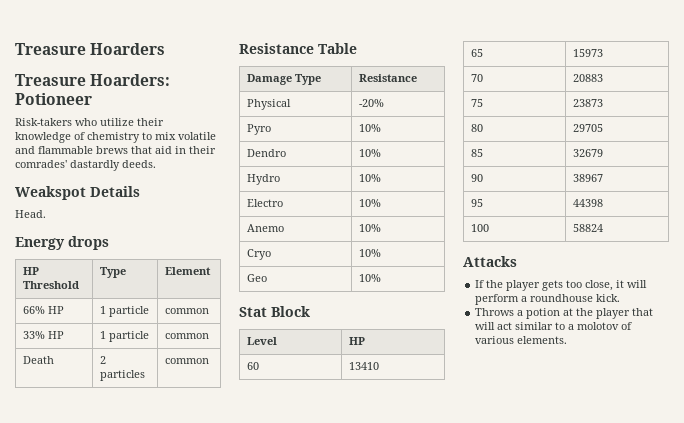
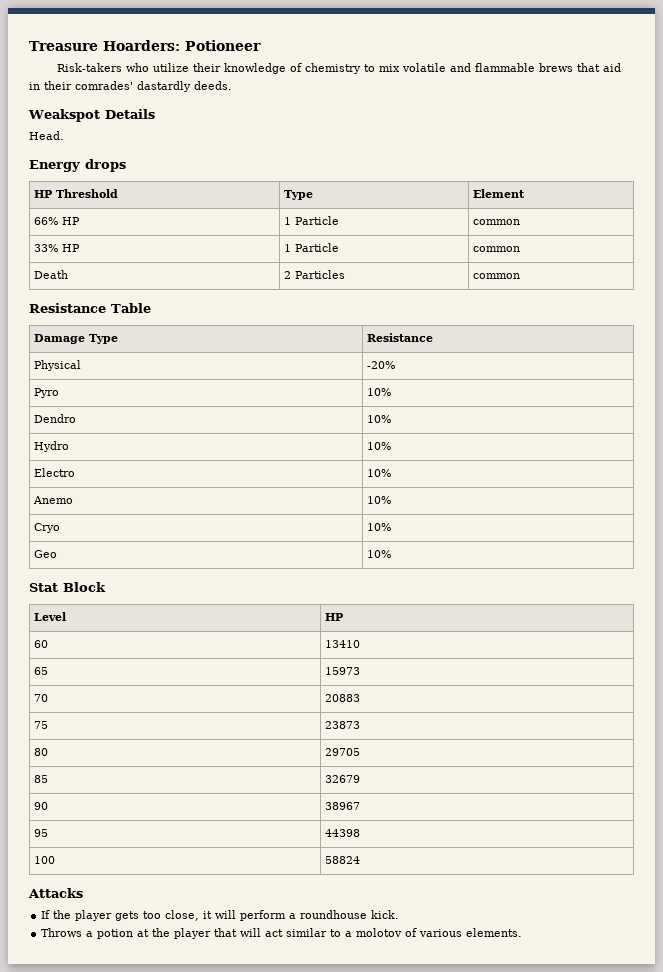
[15,43,166,55] [15,74,86,86] Treasure Hoarders // Treasure -> [29,41,98,51] Treasure
[109,306,150,317] particle -> [295,216,340,225] Particle
[109,331,150,342] particle -> [295,243,340,252] Particle
[100,370,146,381] particles -> [295,270,346,279] Particles

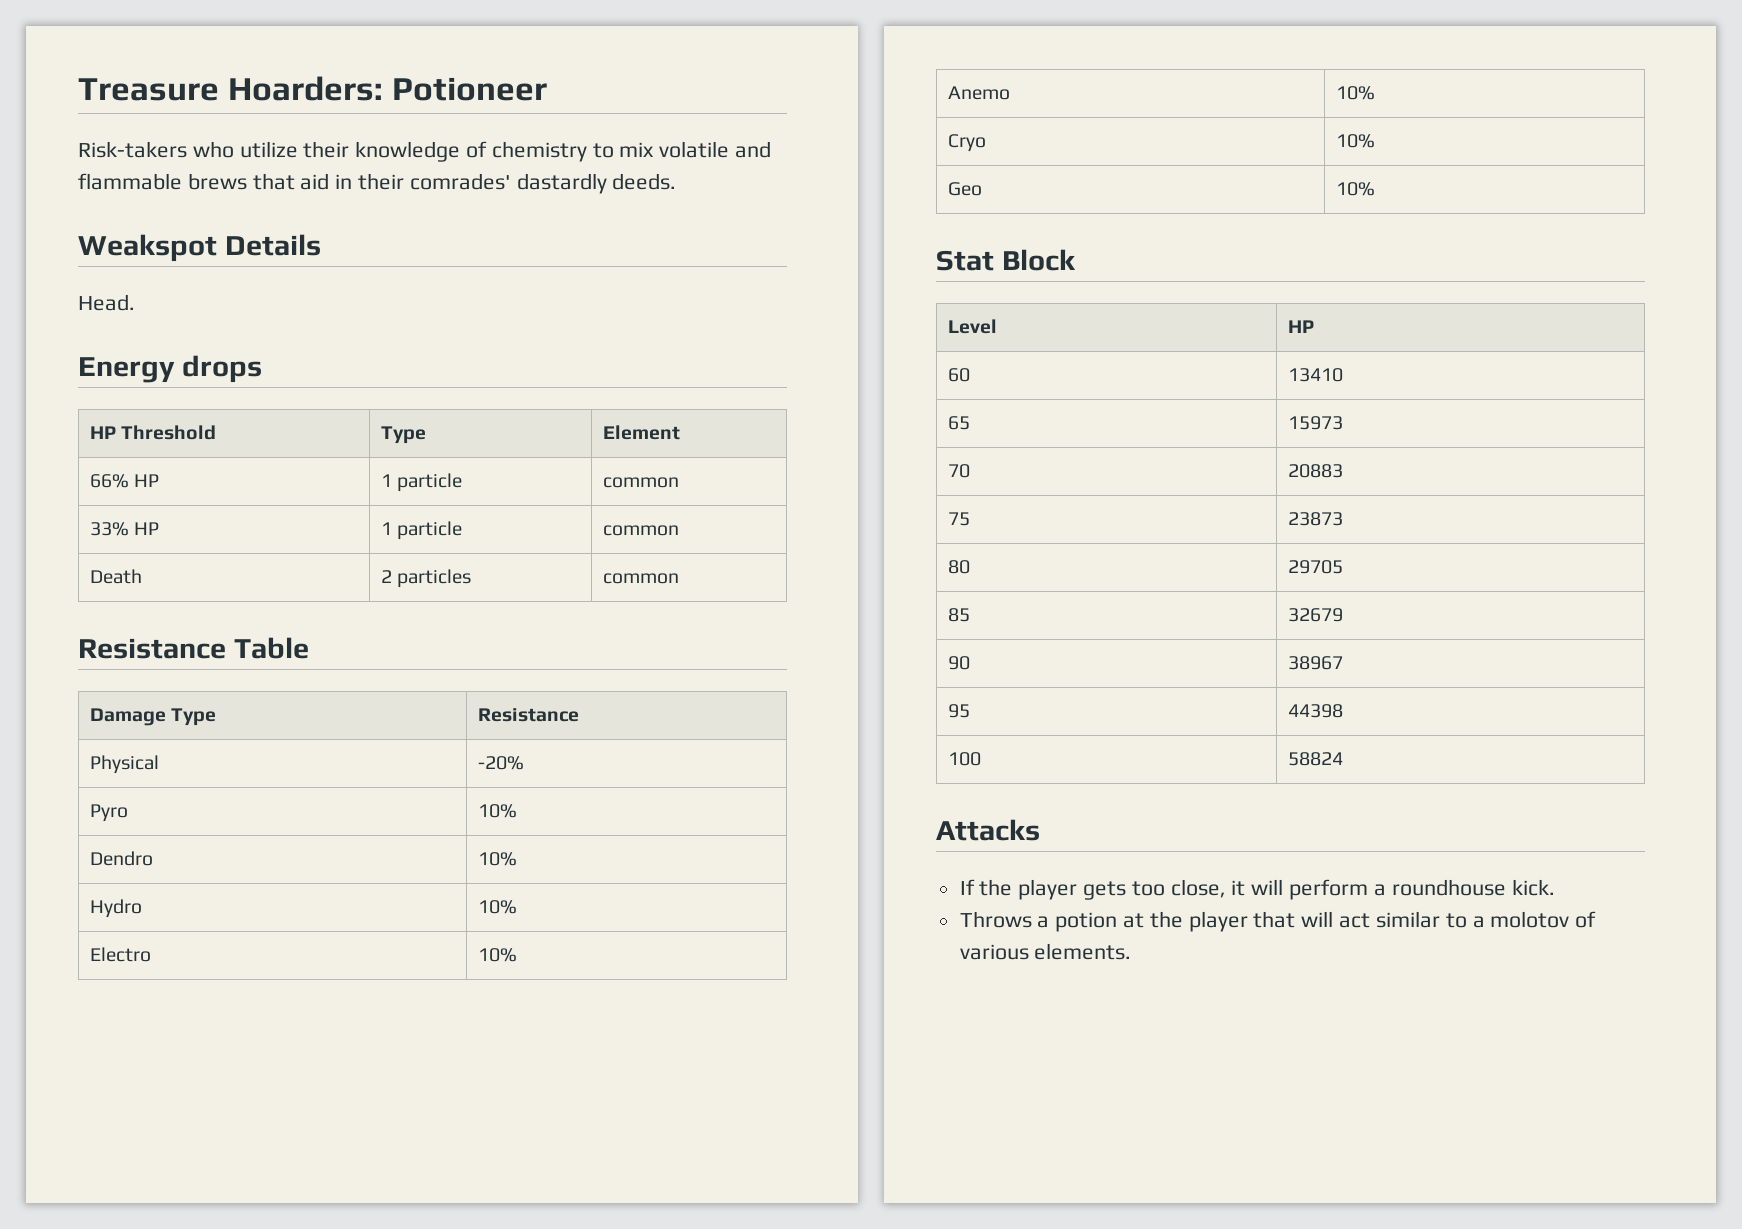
[295,216,340,225] Particle -> [397,473,463,492] particle
[295,243,340,252] Particle -> [397,521,463,540] particle
[295,270,346,279] Particles -> [397,569,472,588] particles

